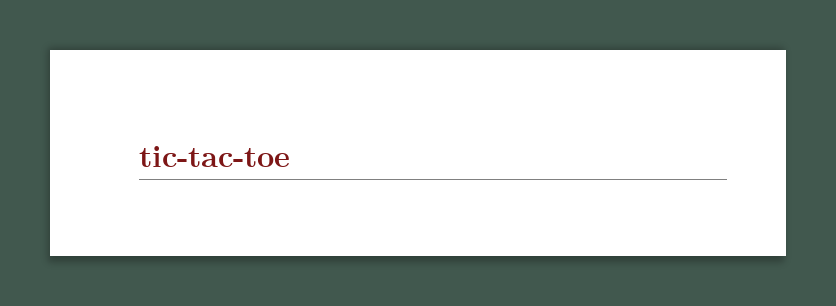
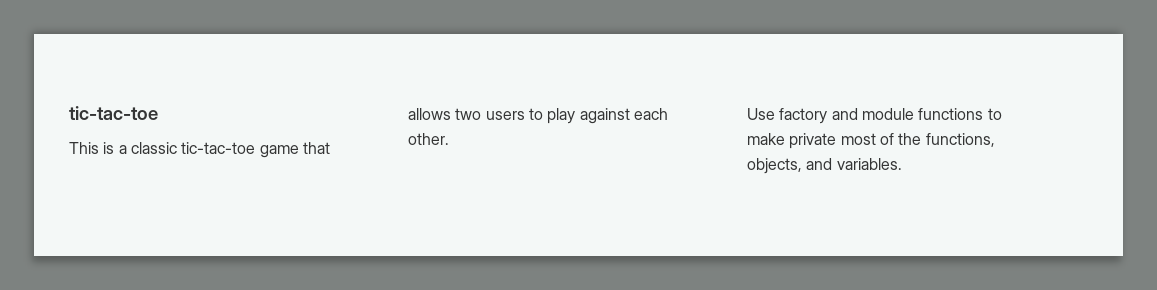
[139,146,290,167] tic-tac-toe -> [69,106,158,120] [69,142,330,158] [408,108,668,124] [408,133,449,145] [747,108,1002,124] [747,133,995,149] [747,158,902,174] tic-tac-toe // This is a classic tic-tac-toe game that allows two users to play against each other. // Use factory and module functions to make private most of the functions, objects, and variables.

